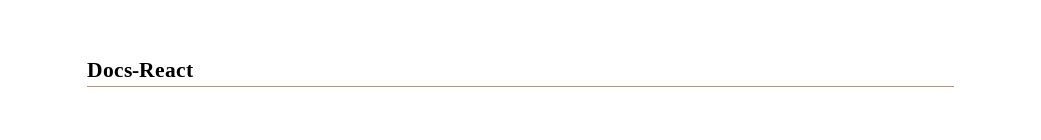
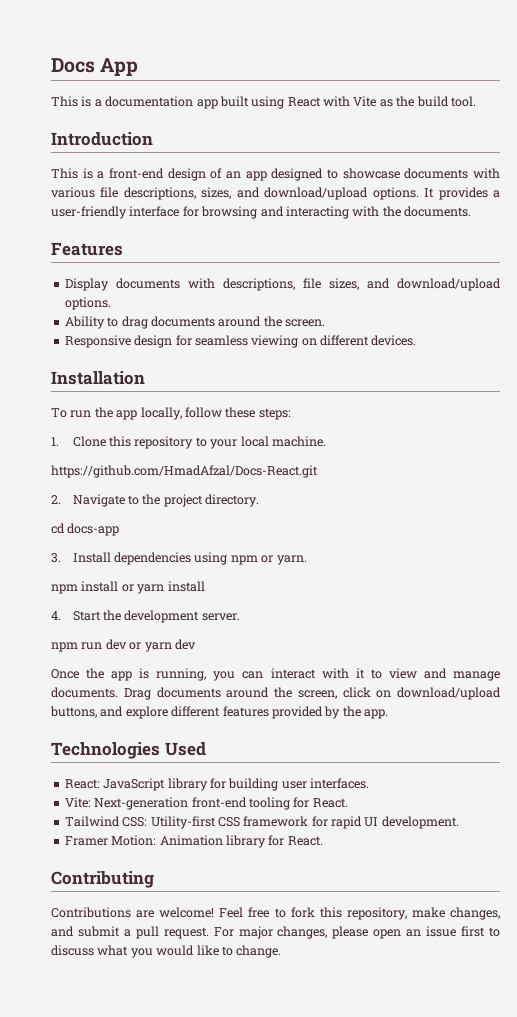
[87,63,194,77] Docs-React -> [51,58,139,76] [51,96,476,109] [51,132,153,146] [51,168,501,181] [51,187,501,200] [51,206,471,219] [51,242,123,256] [64,278,501,291] [64,297,111,310] [64,316,325,329] [64,335,417,348] [51,371,145,385] [51,407,291,420] [51,436,326,449] [51,465,318,478] [51,494,260,507] [51,523,120,536] [51,552,307,565] [51,581,205,594] [51,610,240,623] [51,639,196,652] [51,668,501,681] [51,687,501,700] [50,706,388,719] [51,742,206,759] [64,778,369,791] [64,797,348,810] [64,816,459,829] [64,835,323,848] [51,871,154,888] [51,907,501,920] [51,926,500,939] [51,945,282,958] Docs App // This is a documentation app built using React with Vite as the build tool. // Introduction // This is a front-end design of an app designed to showcase documents with various file descriptions, sizes, and download/upload options. It provides a user-friendly interface for browsing and interacting with the documents. // Features // Display documents with descriptions, file sizes, and download/upload options. // Ability to drag documents around the screen. // Responsive design for seamless viewing on different devices. // Installation // To run the app locally, follow these steps: // 1. Clone this repository to your local machine. // https://github.com/HmadAfzal/Docs-React.git // 2. Navigate to the project directory. // cd docs-app // 3. Install dependencies using npm or yarn. // npm install or yarn install // 4. Start the development server. // npm run dev or yarn dev // Once the app is running, you can interact with it to view and manage documents. Drag documents around the screen, click on download/upload buttons, and explore different features provided by the app. // Technologies Used // React: JavaScript library for building user interfaces. // Vite: Next-generation front-end tooling for React. // Tailwind CSS: Utility-first CSS framework for rapid UI development. // Framer Motion: Animation library for React. // Contributing // Contributions are welcome! Feel free to fork this repository, make changes, and submit a pull request. For major changes, please open an issue first to discuss what you would like to change.

